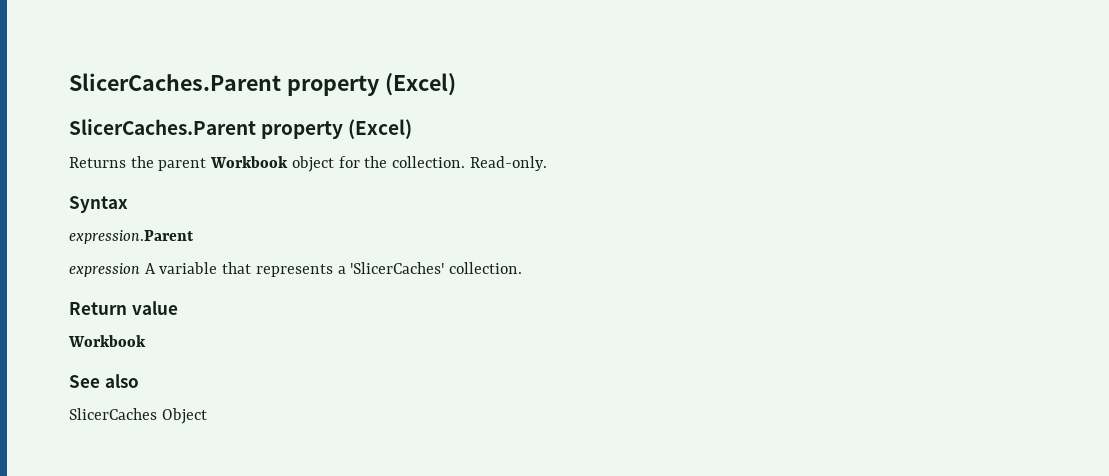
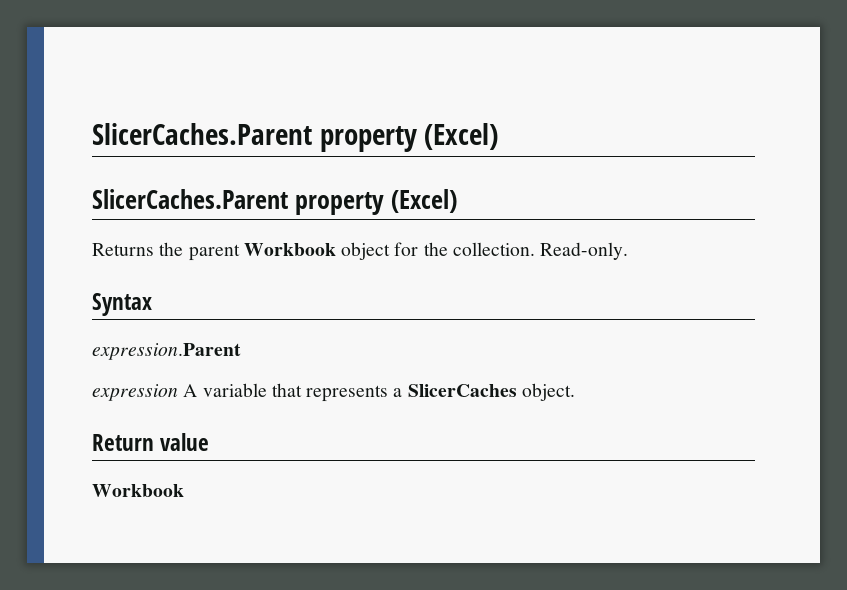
[350,262,523,274] 'SlicerCaches' collection. -> [407,383,575,401] SlicerCaches object.
[69,374,139,388] [69,408,207,424] // See also // SlicerCaches Object -> (184, 490) none

